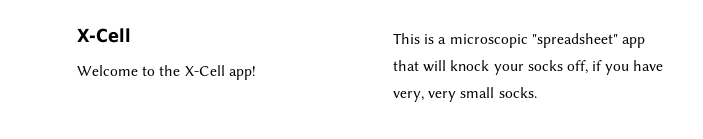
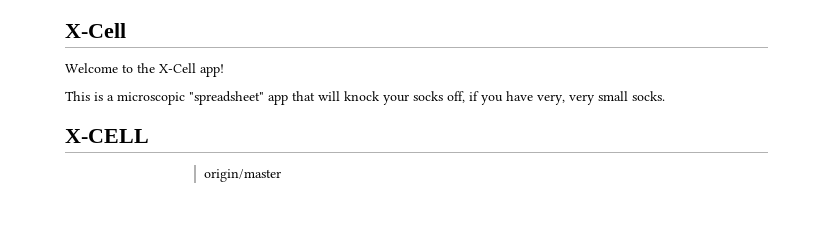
(537, 92) none -> [65,129,149,143] [203,169,281,182] // X-CELL // origin/master

